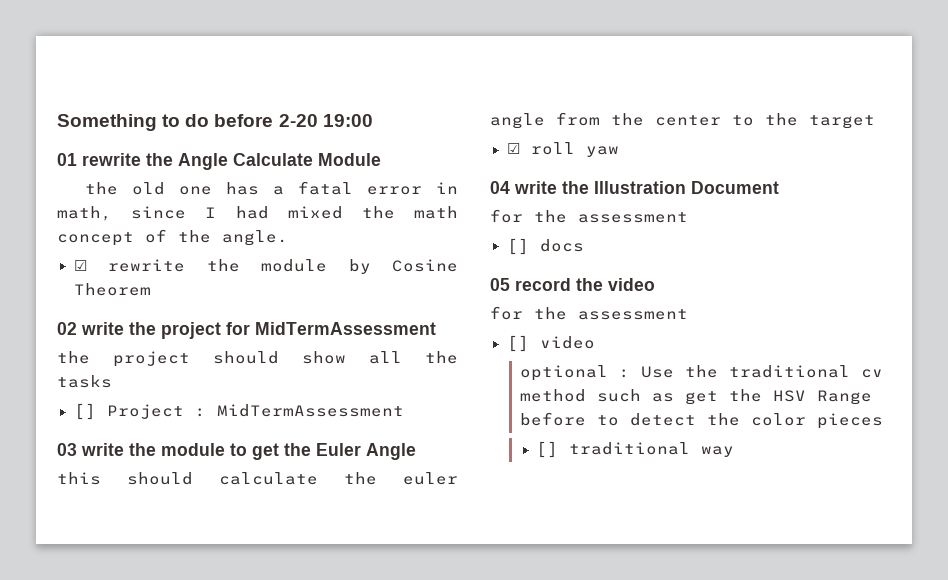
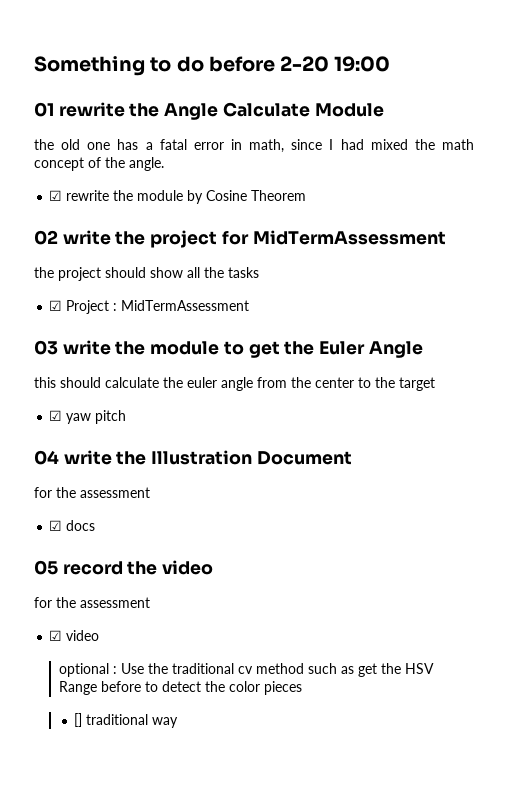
[73,403,96,420] [] -> [49,300,63,311] ☑
[530,142,575,155] roll -> (63, 415) none
(619, 151) none -> [95,410,127,424] pitch
[506,238,529,255] [] -> [49,520,63,531] ☑
[506,335,529,352] [] -> [49,630,63,641] ☑

